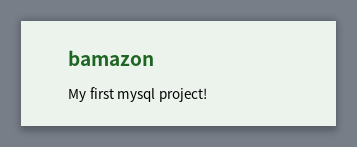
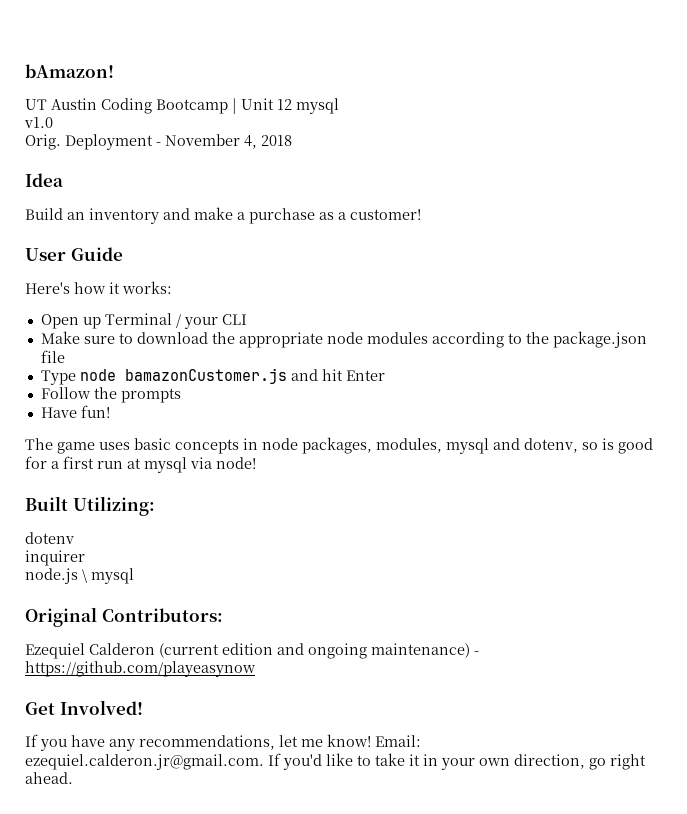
[68,50,154,66] [68,87,207,102] bamazon // My first mysql project! -> [25,64,114,78] [25,98,339,114] [24,117,53,128] [25,134,292,150] [25,173,63,187] [25,207,421,224] [25,247,123,261] [25,281,172,294] [40,313,247,329] [40,331,647,348] [40,350,65,363] [40,368,385,385] [40,387,181,403] [40,405,110,418] [25,437,653,454] [25,456,256,473] [25,496,155,516] [25,532,74,544] [25,550,85,566] [25,568,134,584] [25,607,223,627] [25,643,479,659] [25,661,256,677] [25,700,143,715] [25,734,421,751] [25,753,646,770] [25,772,73,784] bAmazon! // UT Austin Coding Bootcamp | Unit 12 mysql // v1.0 // Orig. Deployment - November 4, 2018 // Idea // Build an inventory and make a purchase as a customer! // User Guide // Here's how it works: // Open up Terminal / your CLI // Make sure to download the appropriate node modules according to the package.json file // Type node bamazonCustomer.js and hit Enter // Follow the prompts // Have fun! // The game uses basic concepts in node packages, modules, mysql and dotenv, so is good for a first run at mysql via node! // Built Utilizing: // dotenv // inquirer // node.js \ mysql // Original Contributors: // Ezequiel Calderon (current edition and ongoing maintenance) - https://github.com/playeasynow // Get Involved! // If you have any recommendations, let me know! Email: ezequiel.calderon.jr@gmail.com. If you'd like to take it in your own direction, go right ahead.

